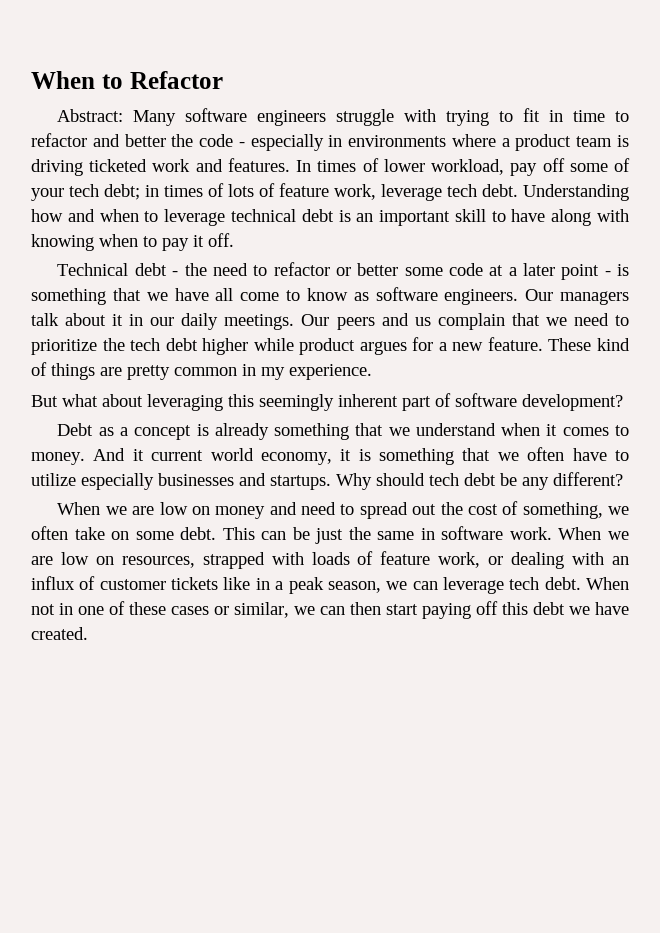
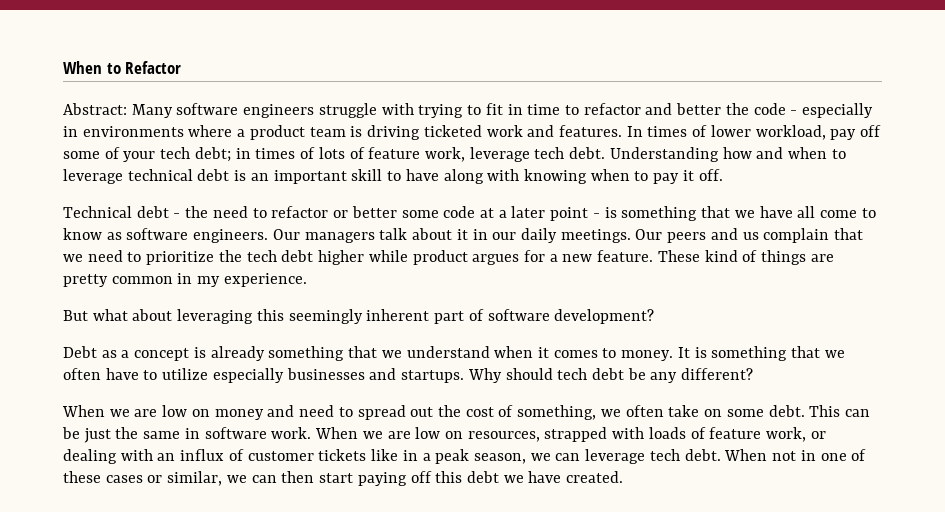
[93,448,352,465] And it current world economy, it -> [677,347,690,358] It

